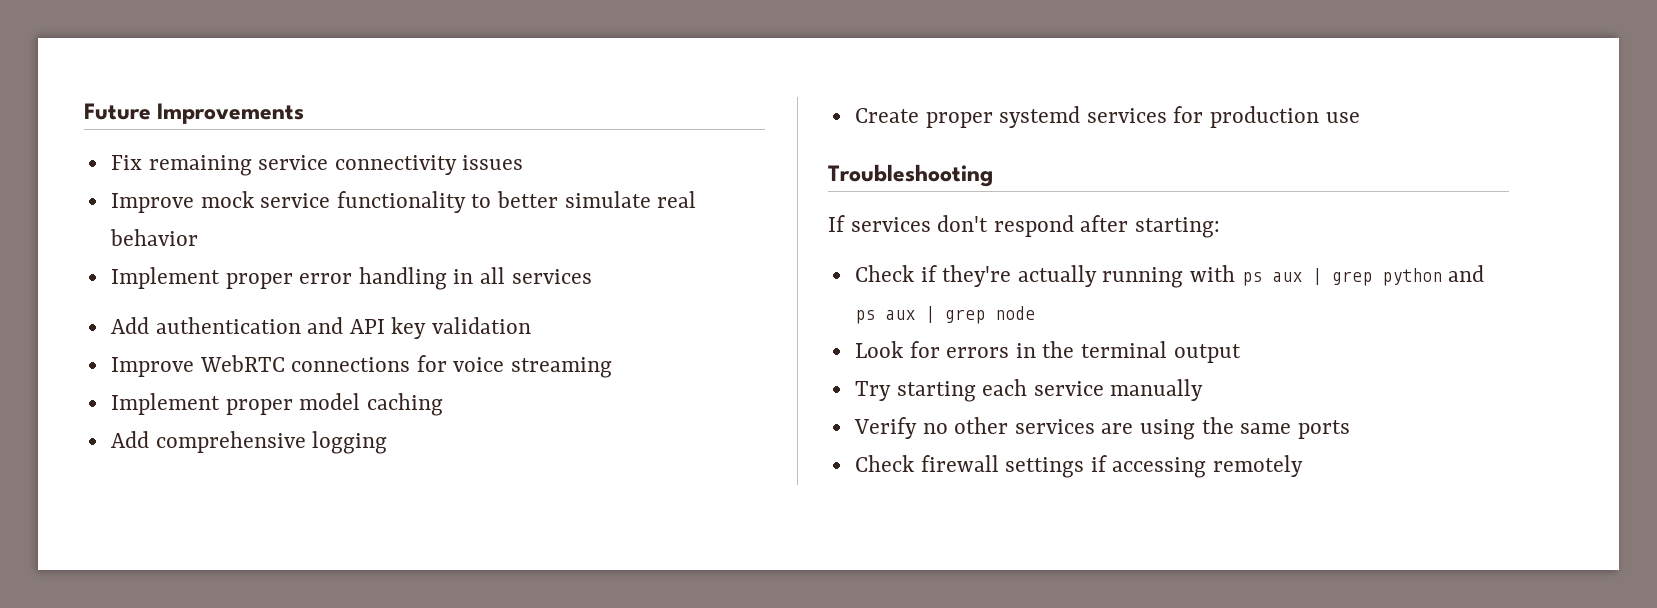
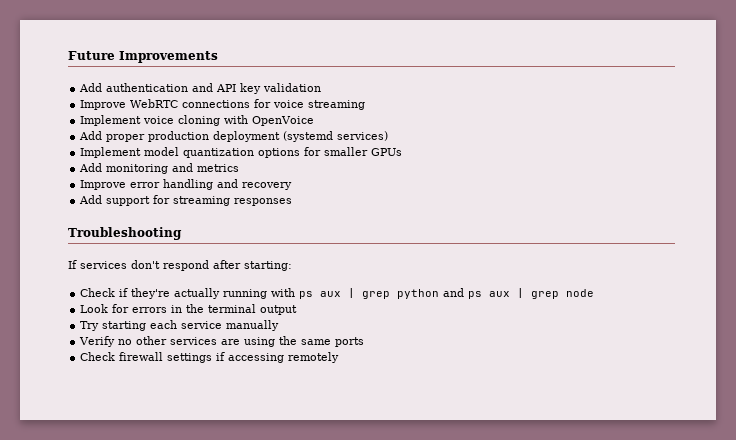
[110,155,524,176] [110,191,697,213] [109,229,198,246] [110,267,592,290] // Fix remaining service connectivity issues // Improve mock service functionality to better simulate real behavior // Implement proper error handling in all services -> (218, 57) none
[225,393,443,416] [110,431,388,454] [854,106,1360,128] proper model caching // Add comprehensive logging // Create proper systemd services for production use -> [143,115,315,126] [79,131,389,142] [80,147,403,158] [79,163,240,174] [80,179,293,190] [79,195,293,206] voice cloning with OpenVoice // Add proper production deployment (systemd services) // Implement model quantization options for smaller GPUs // Add monitoring and metrics // Improve error handling and recovery // Add support for streaming responses

